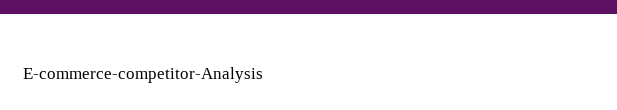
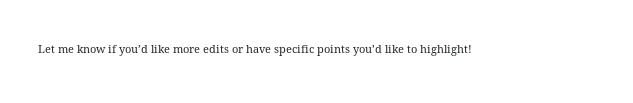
[23,67,263,83] E-commerce-competitor-Analysis -> [38,45,472,56] Let me know if you’d like more edits or have specific points you’d like to highlight!

